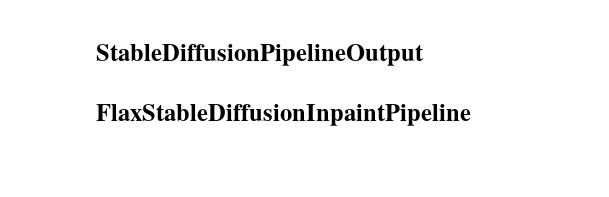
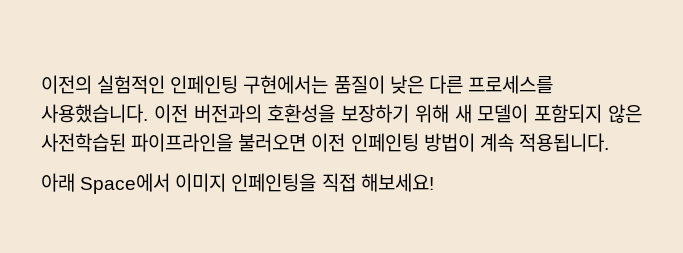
[96,44,424,66] [96,104,471,126] StableDiffusionPipelineOutput // FlaxStableDiffusionInpaintPipeline -> [41,75,553,94] [41,104,642,123] [41,133,609,152] [41,173,434,194] 이전의 실험적인 인페인팅 구현에서는 품질이 낮은 다른 프로세스를 사용했습니다. 이전 버전과의 호환성을 보장하기 위해 새 모델이 포함되지 않은 사전학습된 파이프라인을 불러오면 이전 인페인팅 방법이 계속 적용됩니다. // 아래 Space에서 이미지 인페인팅을 직접 해보세요!

